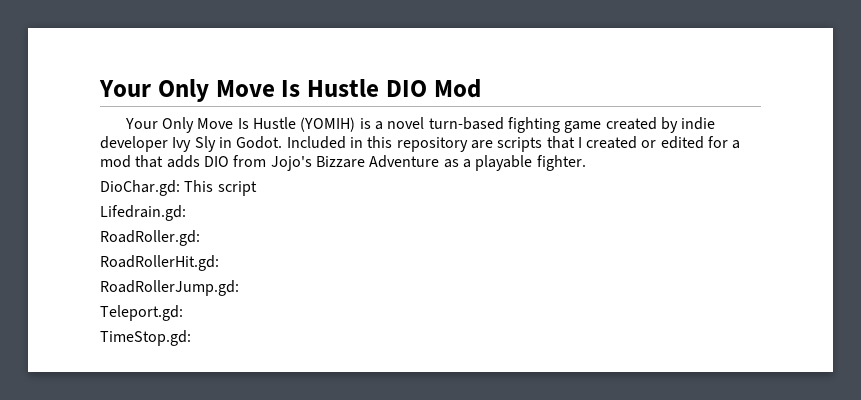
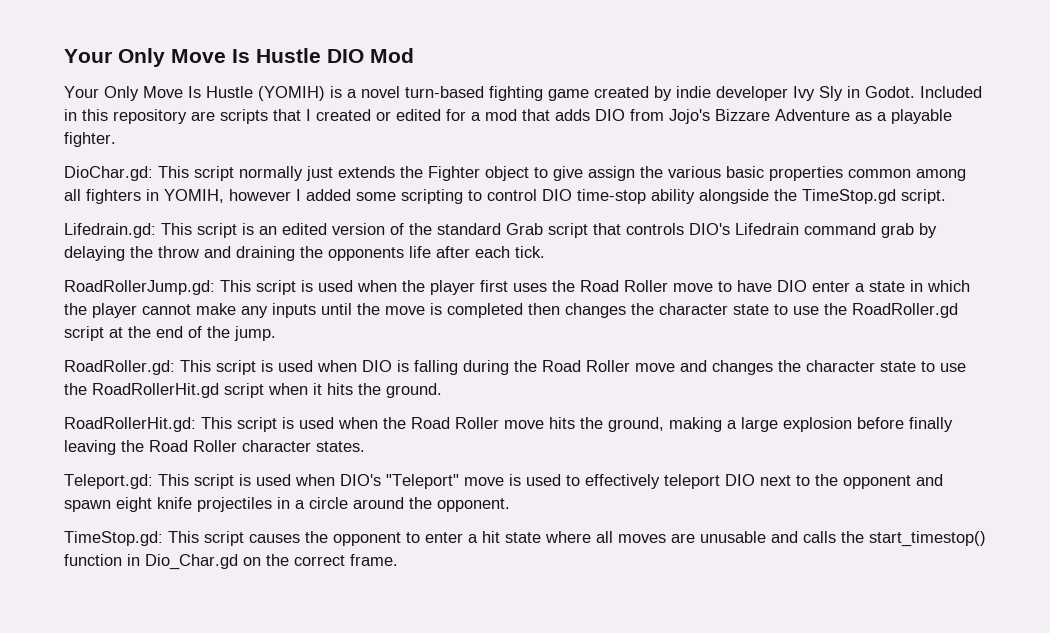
[100,205,186,221] [100,230,200,246] [100,255,219,271] [100,280,239,296] [100,305,183,321] [100,330,191,346] // Lifedrain.gd: // RoadRoller.gd: // RoadRollerHit.gd: // RoadRollerJump.gd: // Teleport.gd: // TimeStop.gd: -> [239,166,966,181] [64,189,946,204] [64,223,937,238] [64,246,545,261] [64,280,970,295] [64,303,958,318] [64,326,276,341] [64,360,966,375] [64,383,442,398] [64,417,953,432] [64,440,365,455] [64,474,943,489] [64,497,510,512] [64,531,986,547] [64,554,398,570] normally just extends the Fighter object to give assign the various basic properties common among all fighters in YOMIH, however I added some scripting to control DIO time-stop ability alongside the TimeStop.gd script. // Lifedrain.gd: This script is an edited version of the standard Grab script that controls DIO's Lifedrain command grab by delaying the throw and draining the opponents life after each tick. // RoadRollerJump.gd: This script is used when the player first uses the Road Roller move to have DIO enter a state in which the player cannot make any inputs until the move is completed then changes the character state to use the RoadRoller.gd script at the end of the jump. // RoadRoller.gd: This script is used when DIO is falling during the Road Roller move and changes the character state to use the RoadRollerHit.gd script when it hits the ground. // RoadRollerHit.gd: This script is used when the Road Roller move hits the ground, making a large explosion before finally leaving the Road Roller character states. // Teleport.gd: This script is used when DIO's "Teleport" move is used to effectively teleport DIO next to the opponent and spawn eight knife projectiles in a circle around the opponent. // TimeStop.gd: This script causes the opponent to enter a hit state where all moves are unusable and calls the start_timestop() function in Dio_Char.gd on the correct frame.

